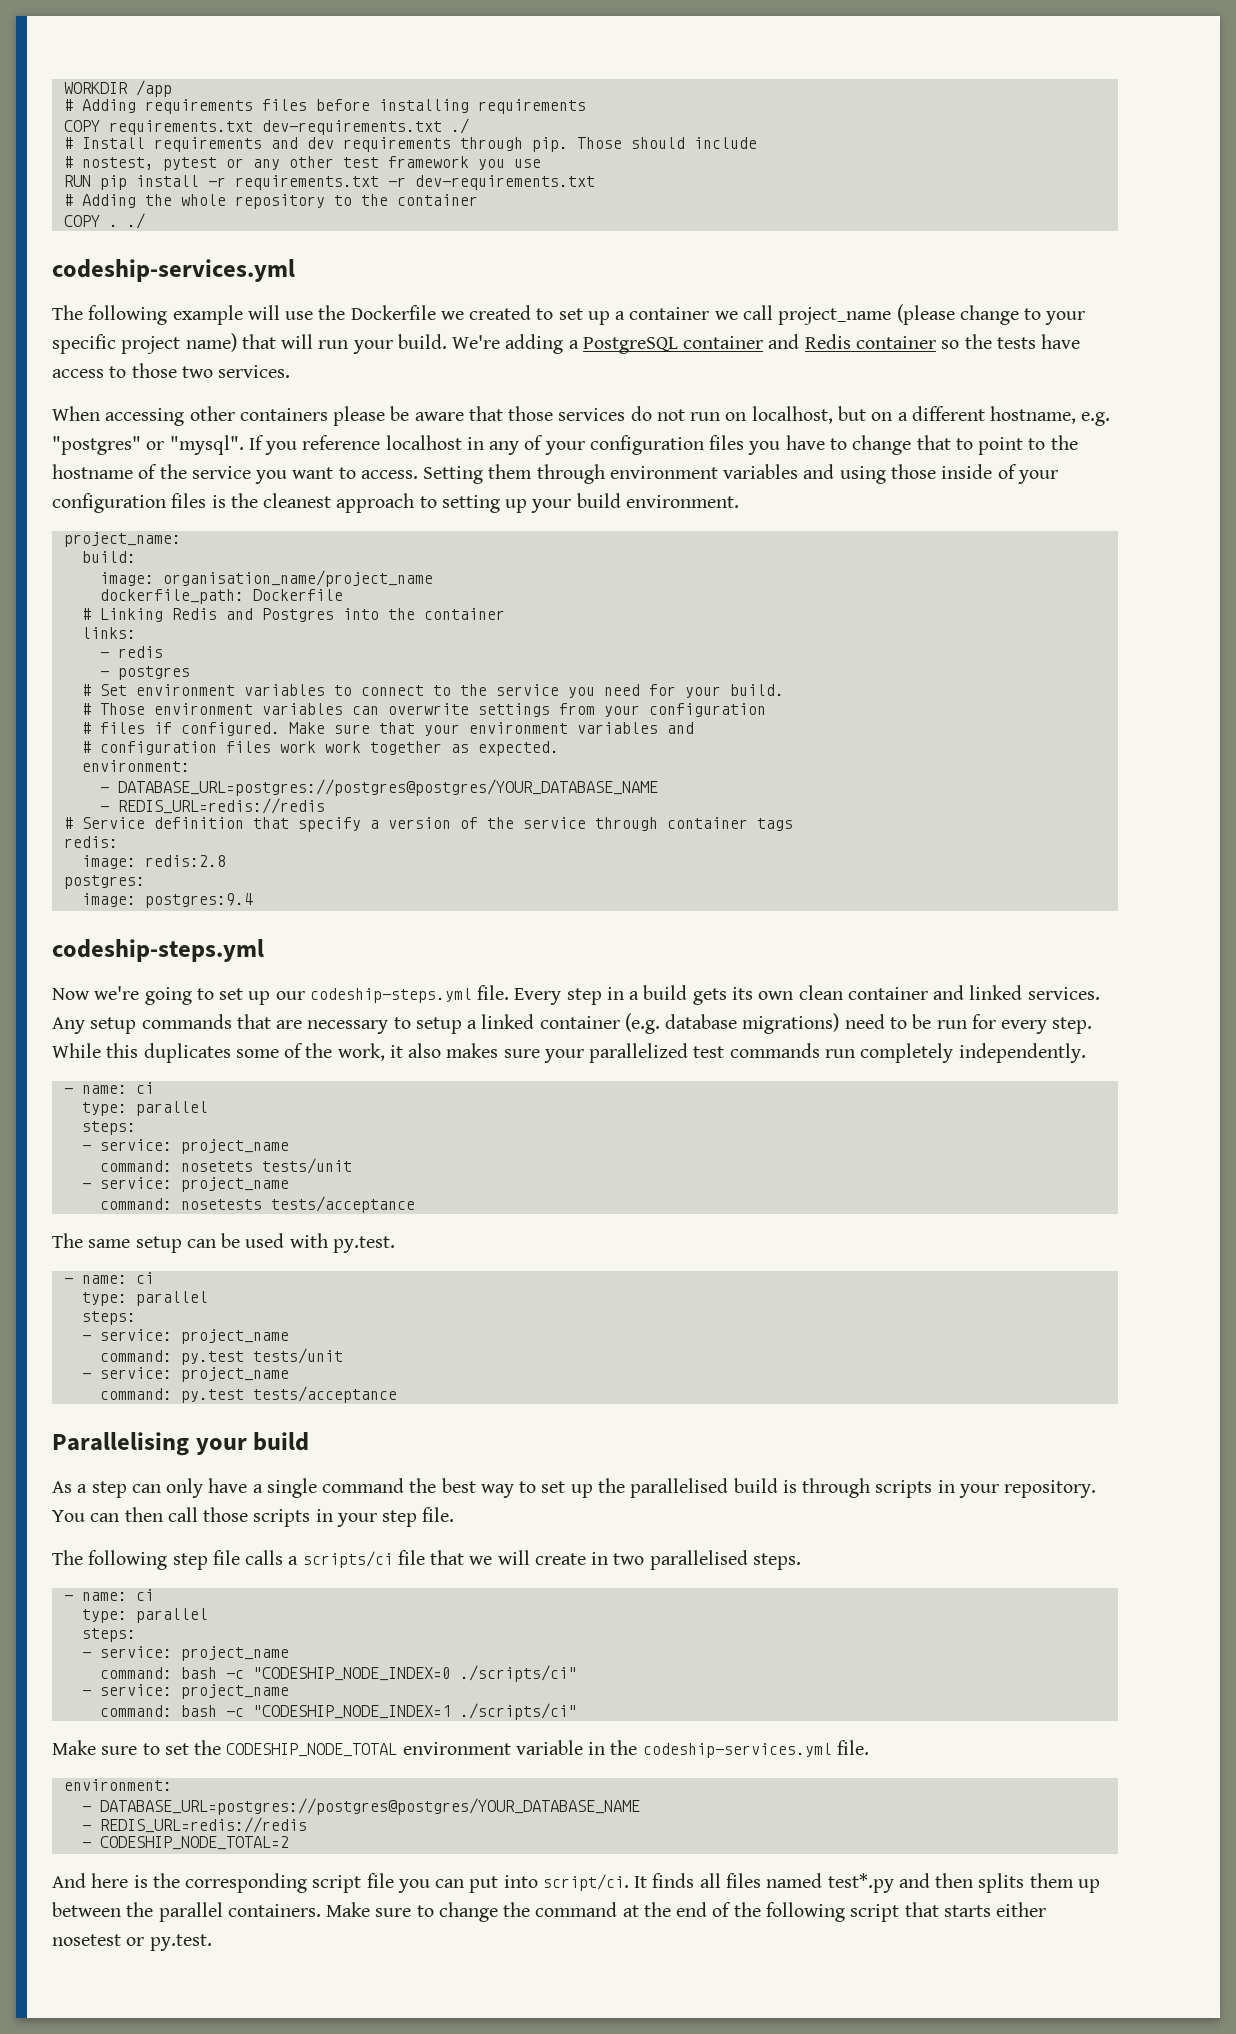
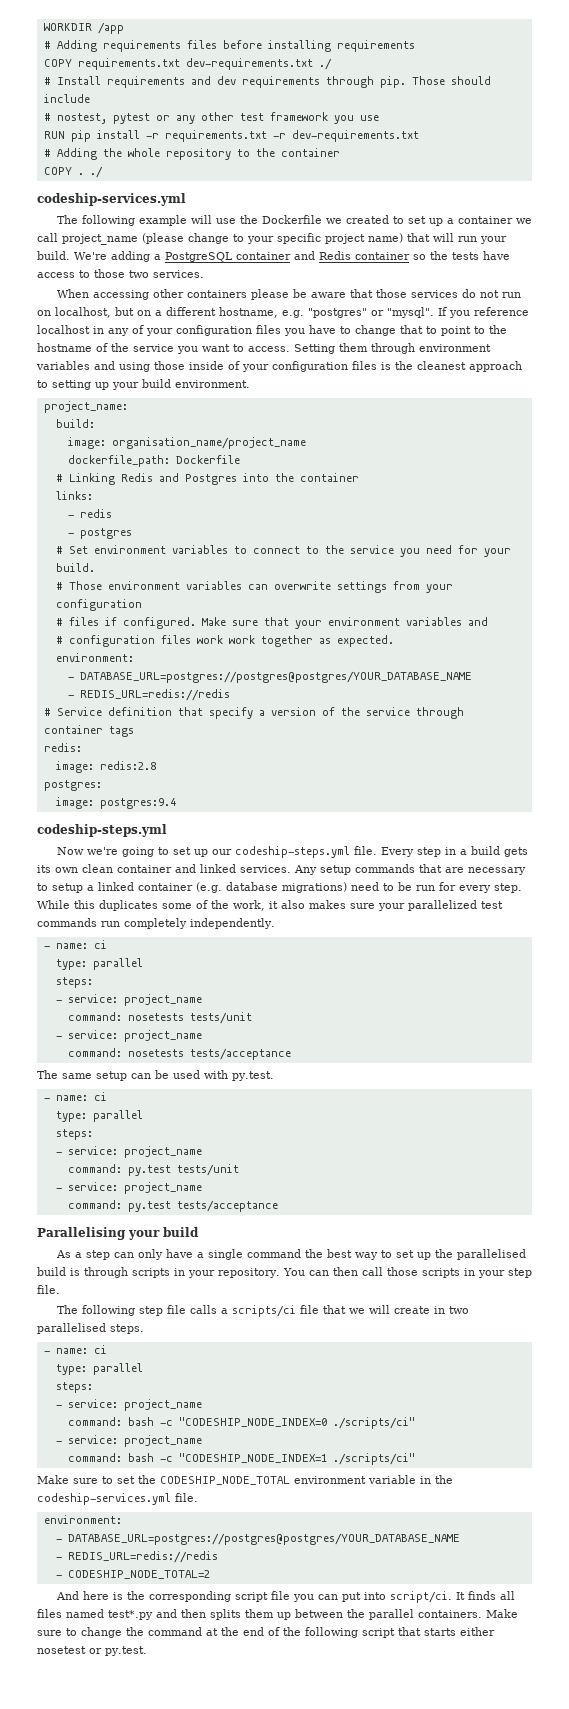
[180,1161,253,1172] nosetets -> [127,1013,184,1021] nosetests

